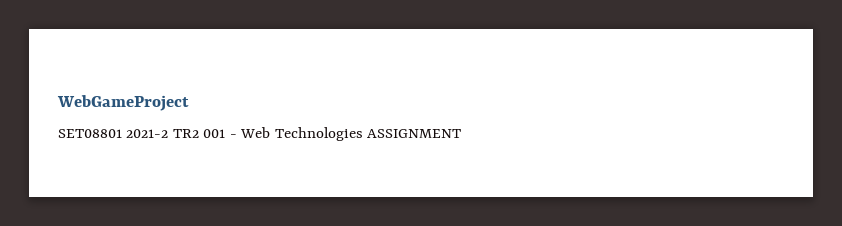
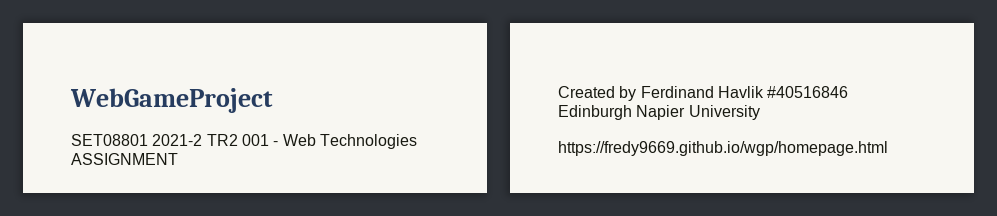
(462, 133) none -> [558,86,849,101] [558,105,760,120] [558,141,888,156] // Created by Ferdinand Havlik #40516846 Edinburgh Napier University // https://fredy9669.github.io/wgp/homepage.html

